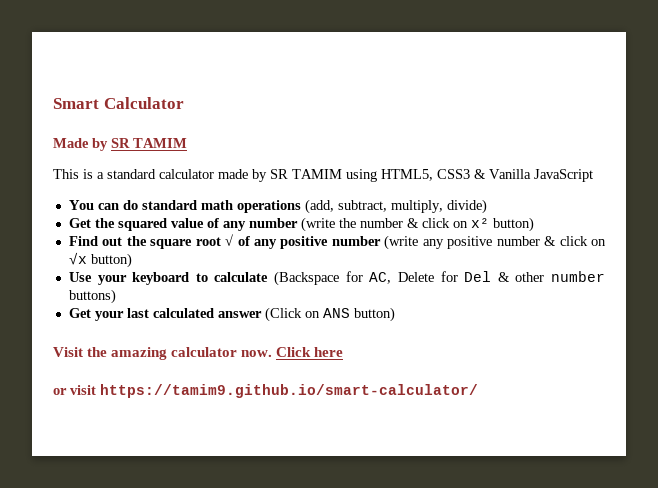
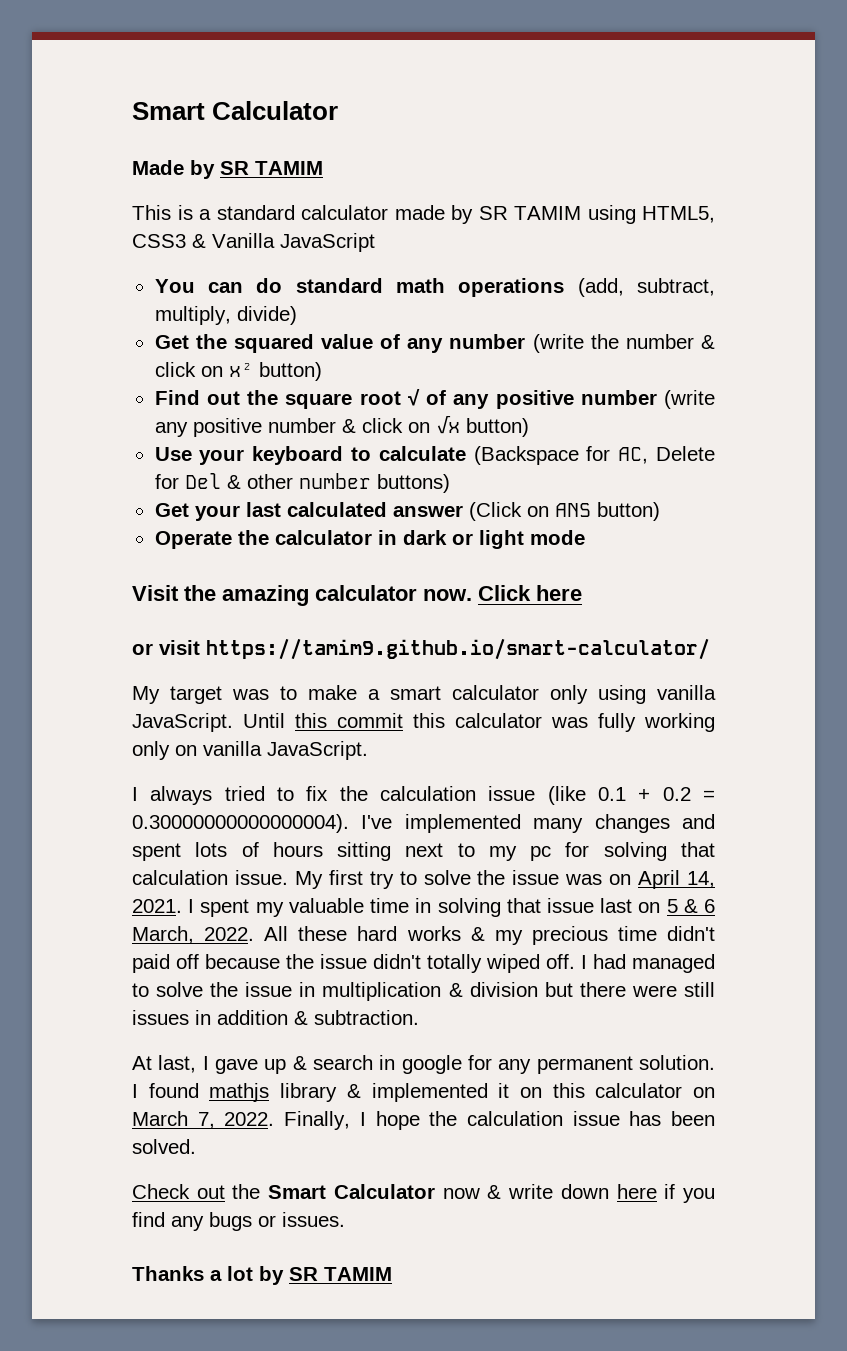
(395, 314) none -> [154,530,585,549] // Operate the calculator in dark or light mode
(478, 391) none -> [132,685,716,704] [132,713,715,732] [132,741,368,760] [132,786,715,805] [132,814,715,833] [132,842,715,861] [132,870,716,889] [132,898,715,917] [132,926,716,945] [132,954,715,973] [132,982,715,1001] [132,1010,419,1025] [132,1055,715,1074] [132,1083,715,1102] [132,1111,715,1130] [132,1139,196,1154] [132,1184,716,1203] [132,1212,345,1231] [132,1266,392,1285] // My target was to make a smart calculator only using vanilla JavaScript. Until this commit this calculator was fully working only on vanilla JavaScript. // I always tried to fix the calculation issue (like 0.1 + 0.2 = 0.30000000000000004). I've implemented many changes and spent lots of hours sitting next to my pc for solving that calculation issue. My first try to solve the issue was on April 14, 2021. I spent my valuable time in solving that issue last on 5 & 6 March, 2022. All these hard works & my precious time didn't paid off because the issue didn't totally wiped off. I had managed to solve the issue in multiplication & division but there were still issues in addition & subtraction. // At last, I gave up & search in google for any permanent solution. I found mathjs library & implemented it on this calculator on March 7, 2022. Finally, I hope the calculation issue has been solved. // Check out the Smart Calculator now & write down here if you find any bugs or issues. // Thanks a lot by SR TAMIM

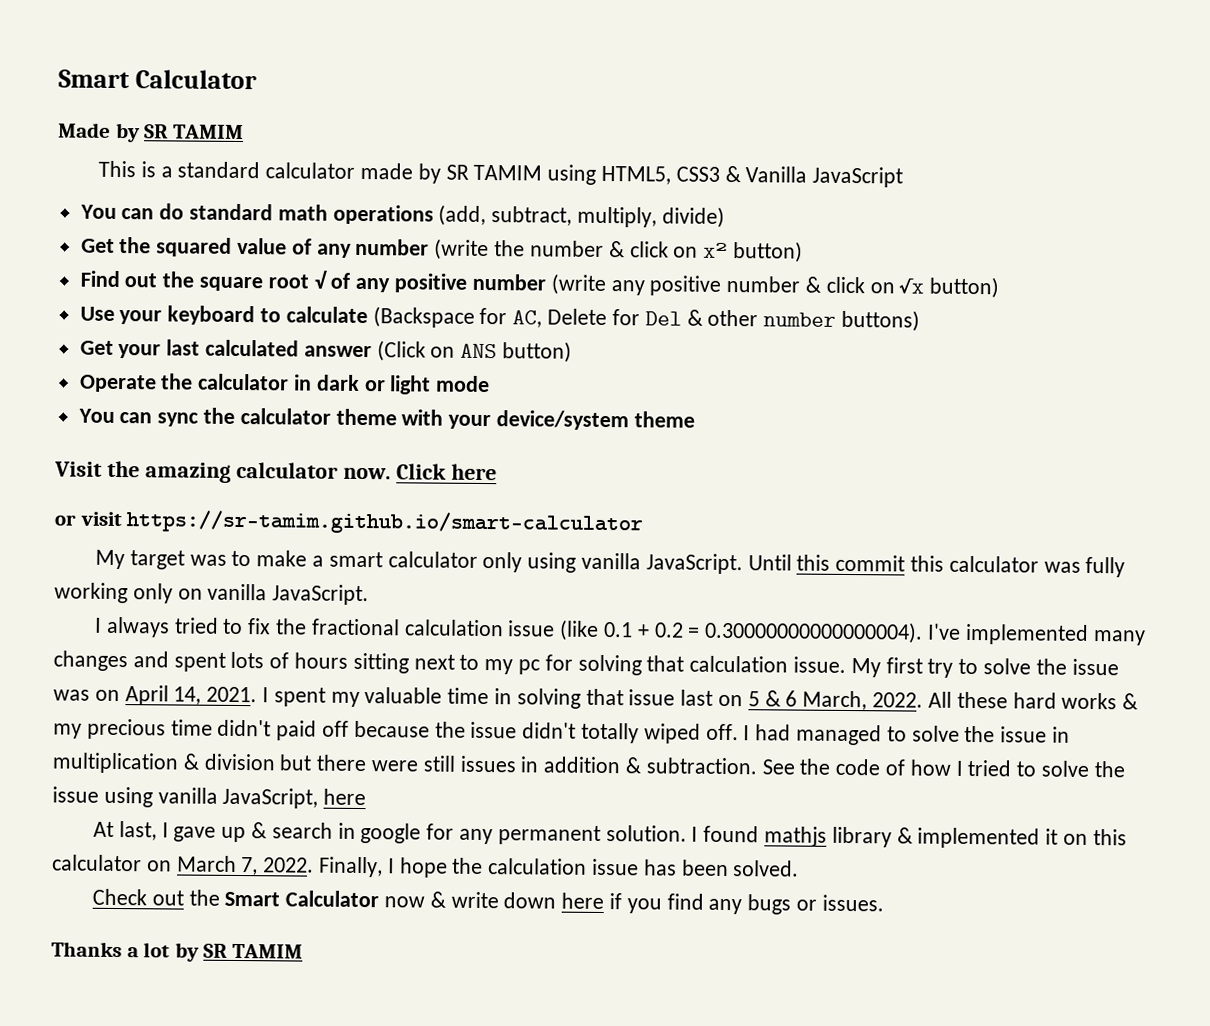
(585, 537) none -> [77,407,695,431] // You can sync the calculator theme with your device/system theme
[206,638,710,660] https://tamim9.github.io/smart-calculator/ -> [126,510,644,536] https://sr-tamim.github.io/smart-calculator
(368, 793) none -> [310,618,400,636] fractional
(419, 1017) none -> [761,758,1125,778] [52,786,367,809] See the code of how I tried to solve the issue using vanilla JavaScript, here

